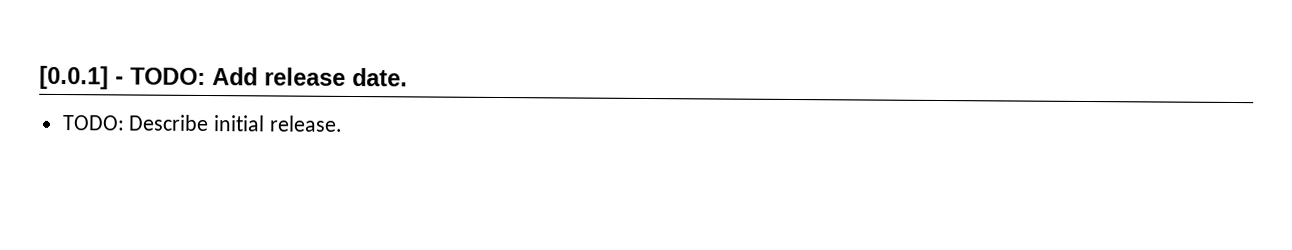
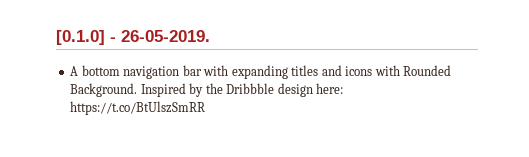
[39,65,408,90] [61,114,344,132] [0.0.1] - TODO: Add release date. // TODO: Describe initial release. -> [56,30,210,45] [70,65,452,79] [70,83,344,97] [70,101,206,115] [0.1.0] - 26-05-2019. // A bottom navigation bar with expanding titles and icons with Rounded Background. Inspired by the Dribbble design here: https://t.co/BtUlszSmRR

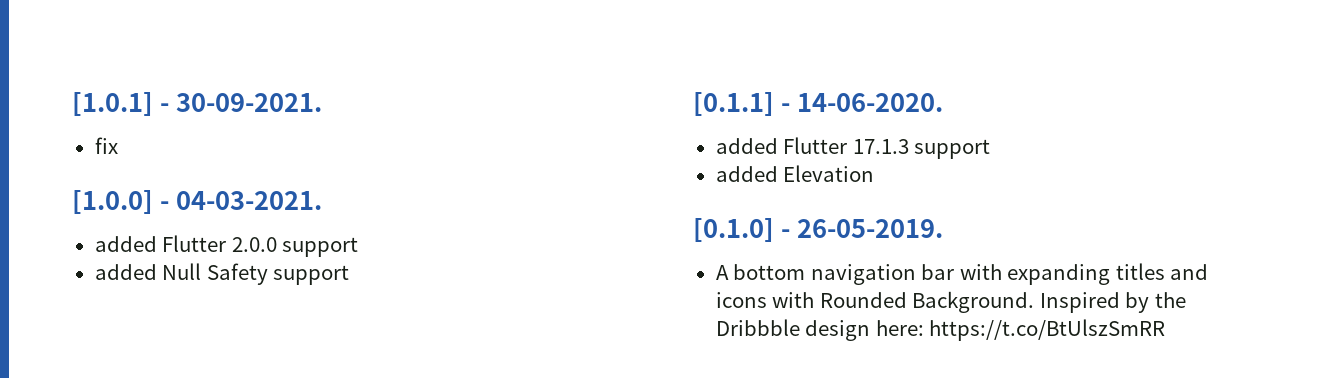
(56, 37) none -> [72,92,322,116] [94,137,118,154] [72,190,322,214] [94,235,359,257] [94,263,350,285] [693,92,943,116] [715,137,991,159] [715,165,875,182] [1.0.1] - 30-09-2021. // fix // [1.0.0] - 04-03-2021. // added Flutter 2.0.0 support // added Null Safety support // [0.1.1] - 14-06-2020. // added Flutter 17.1.3 support // added Elevation //

